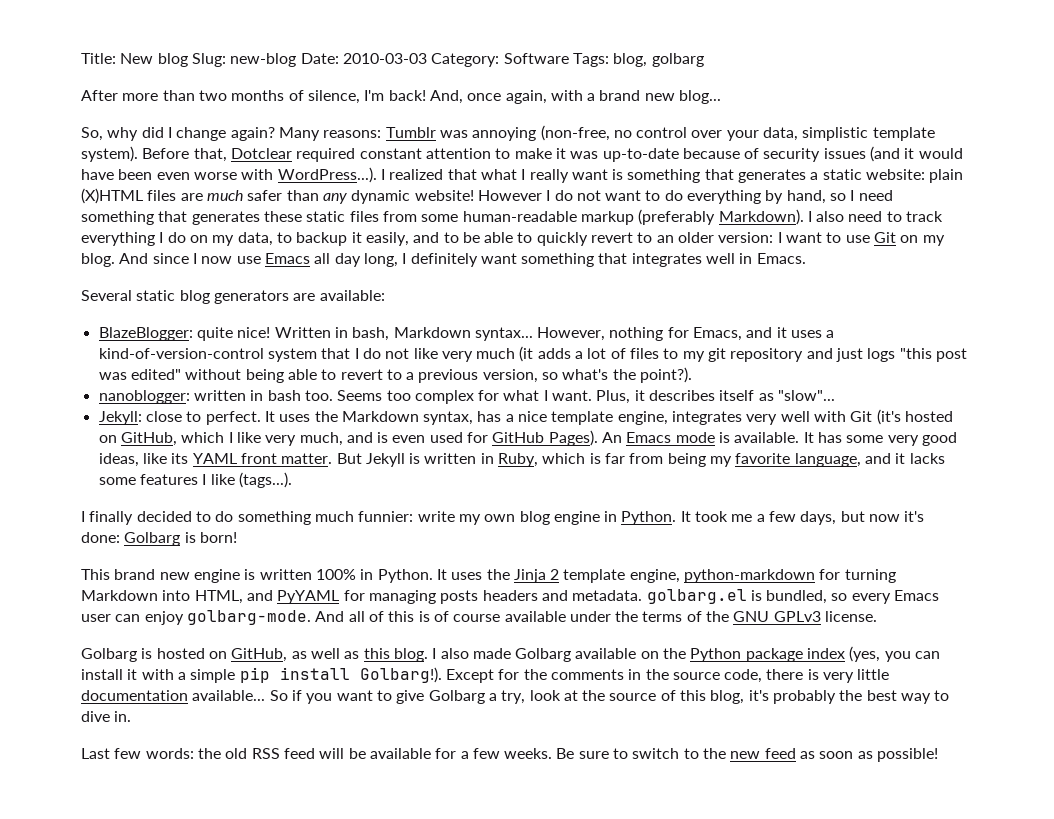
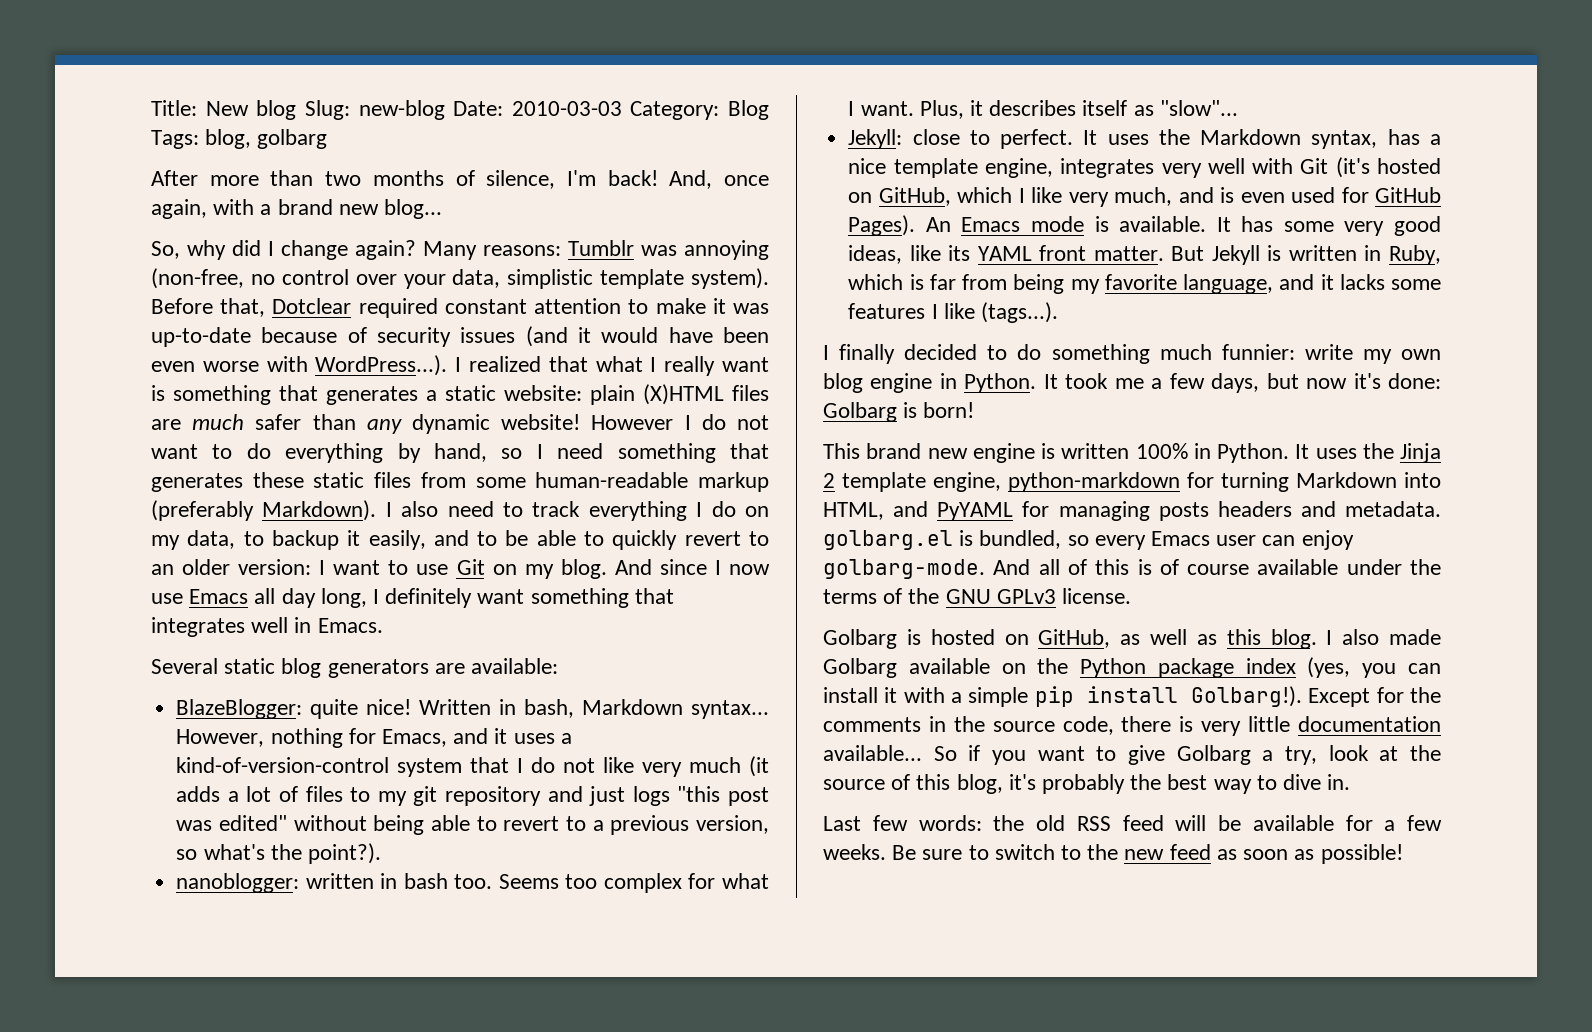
[503,53,569,64] Software -> [728,100,769,120] Blog

